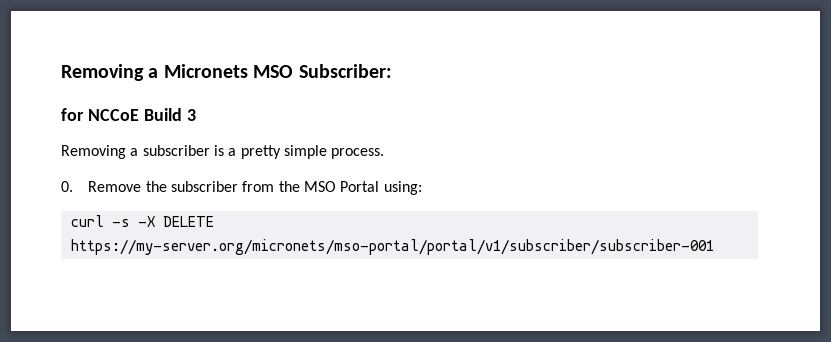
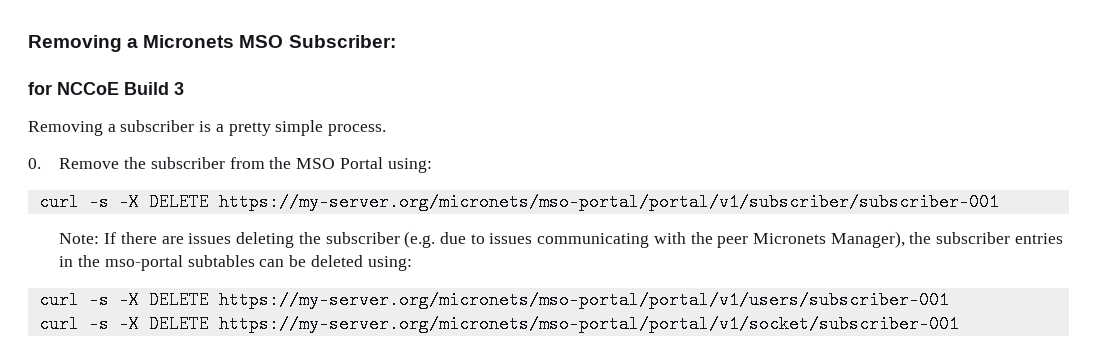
(714, 247) none -> [59,231,1063,248] [59,255,412,271] [38,291,949,309] [38,315,959,333] // Note: If there are issues deleting the subscriber (e.g. due to issues communicating with the peer Micronets Manager), the subscriber entries in the mso-portal subtables can be deleted using: // curl -s -X DELETE https://my-server.org/micronets/mso-portal/portal/v1/users/subscriber-001 // curl -s -X DELETE https://my-server.org/micronets/mso-portal/portal/v1/socket/subscriber-001

